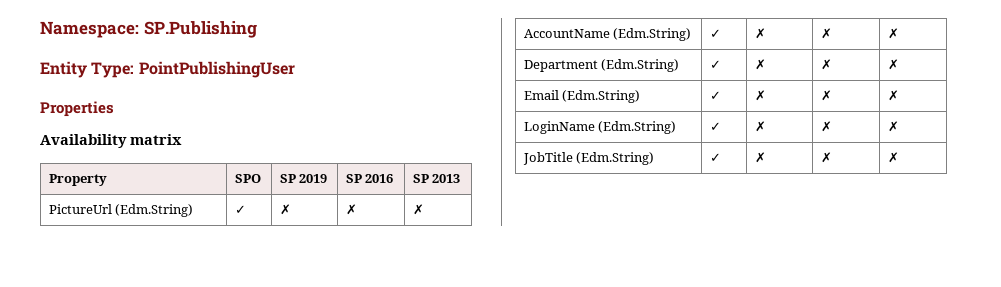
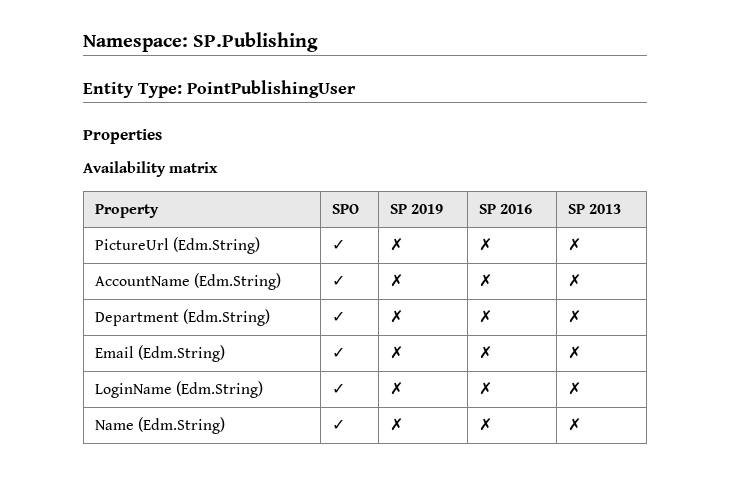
[522,152,573,165] JobTitle -> [95,420,135,430] Name

